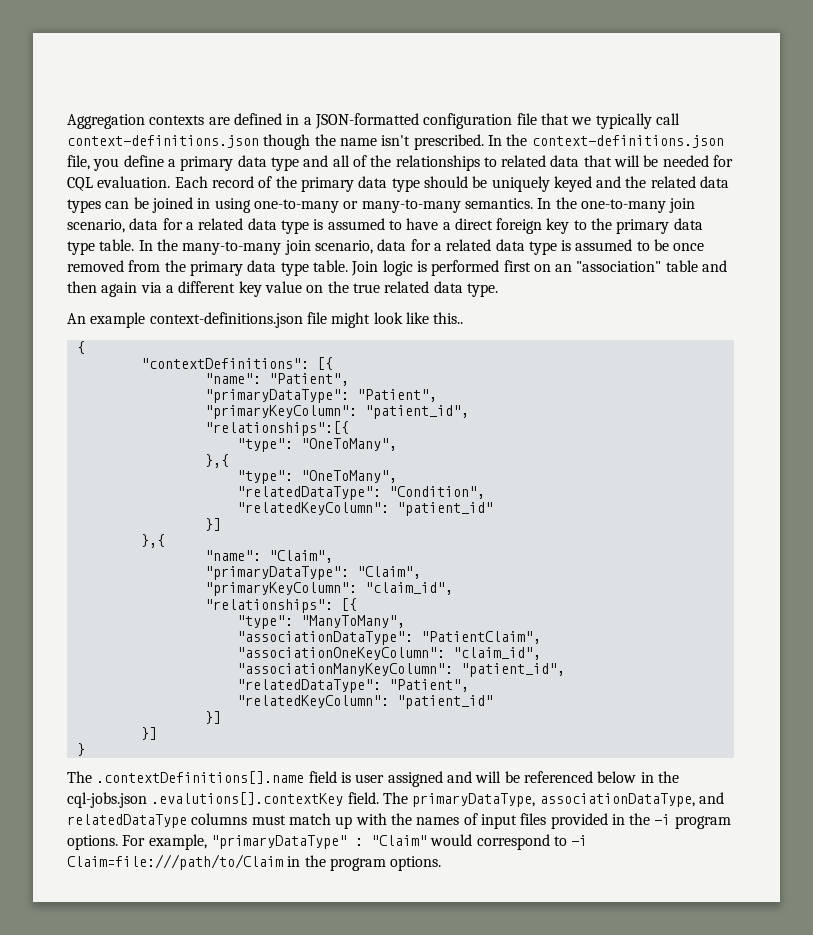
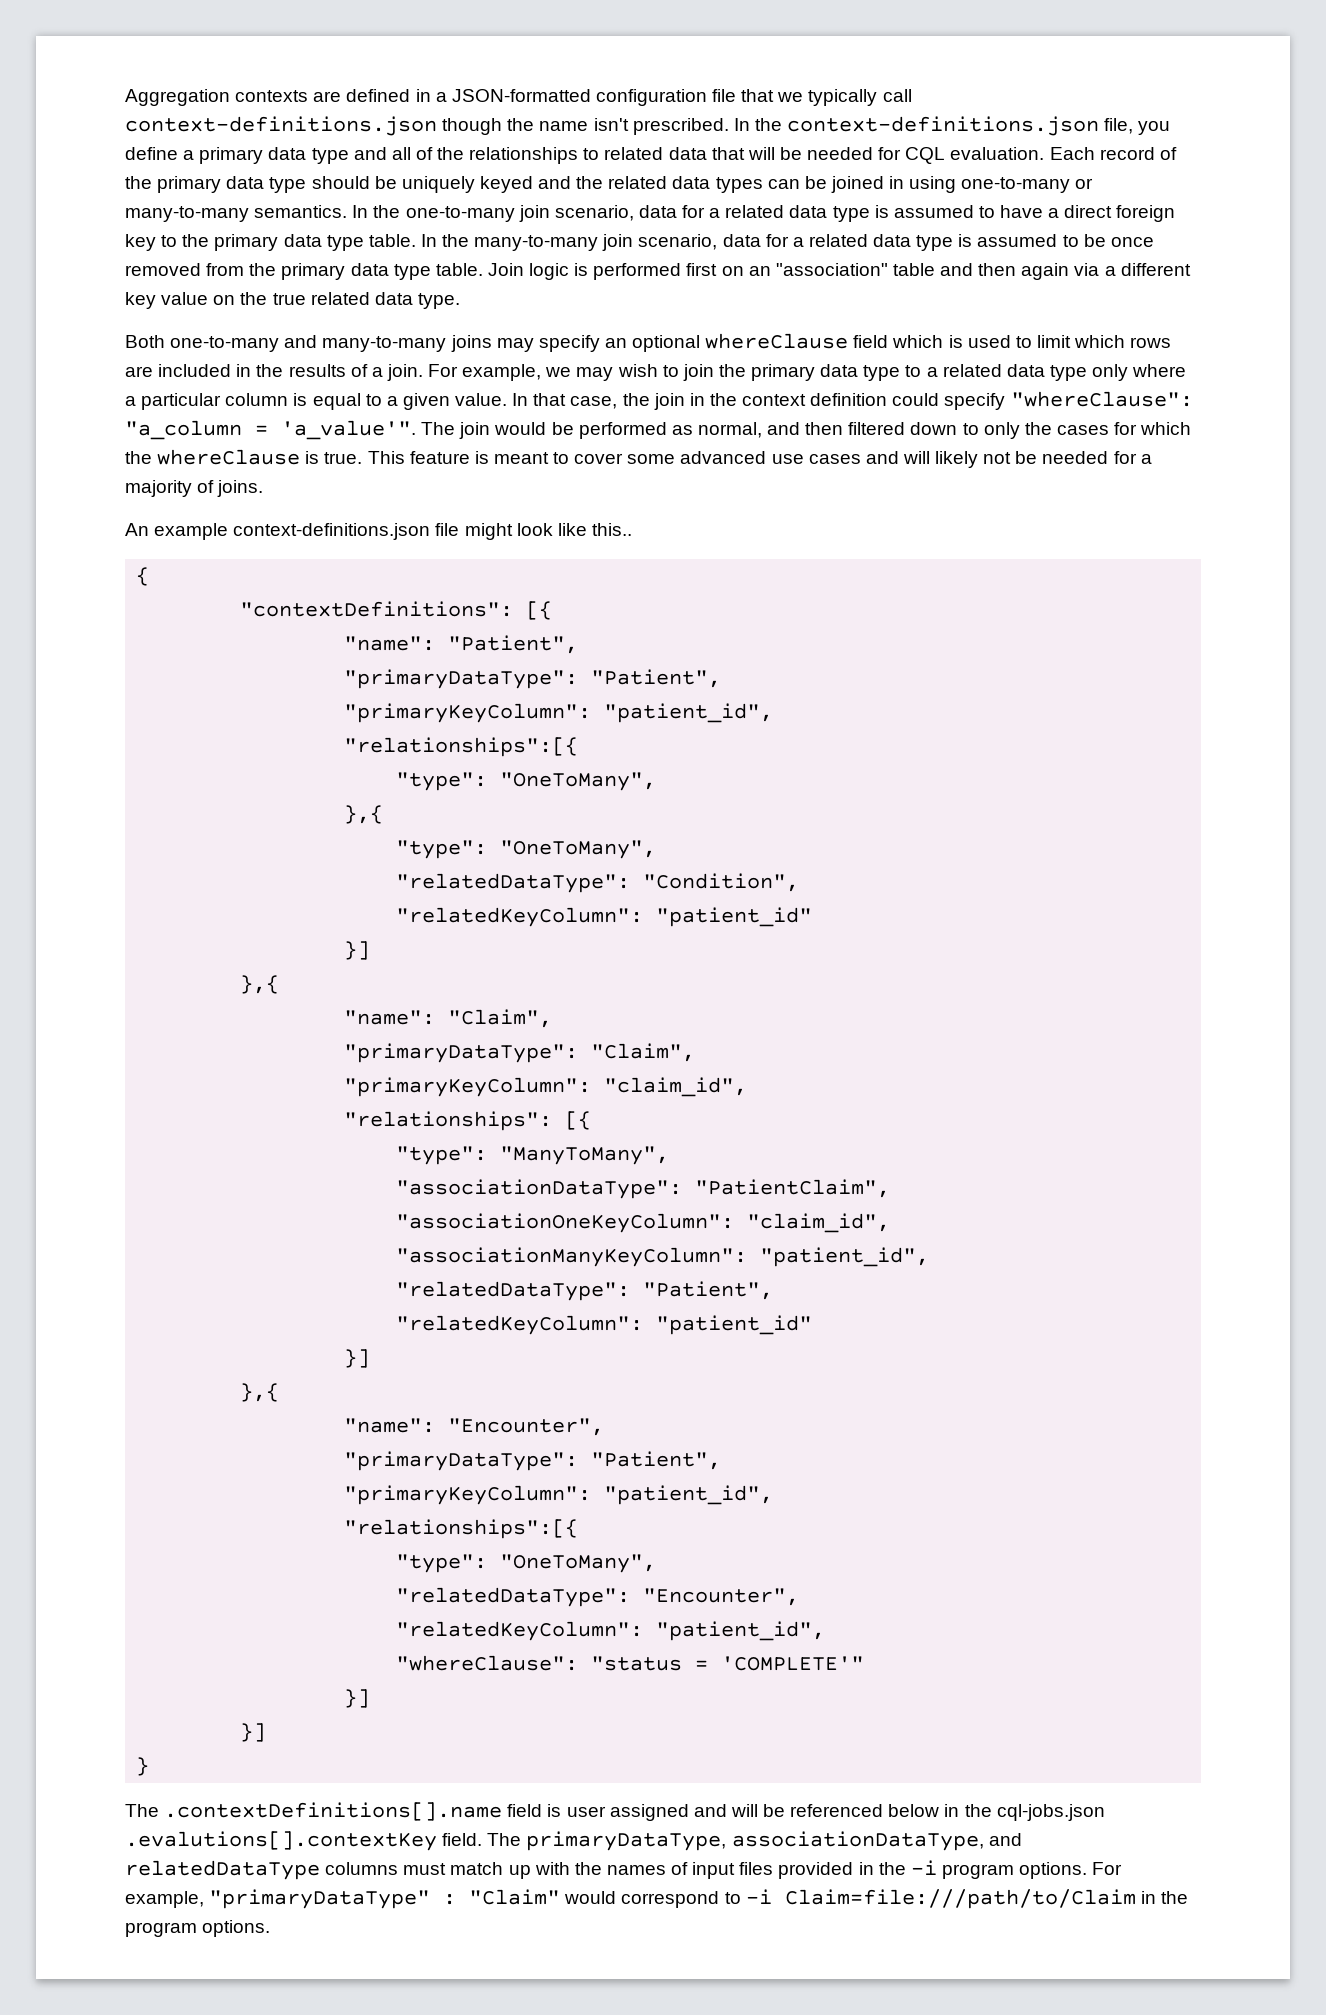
(498, 290) none -> [125,333,1172,352] [125,364,1187,381] [125,391,1193,410] [125,420,1192,440] [125,449,1152,468] [125,480,264,497] // Both one-to-many and many-to-many joins may specify an optional whereClause field which is used to limit which rows are included in the results of a join. For example, we may wish to join the primary data type to a related data type only where a particular column is equal to a given value. In that case, the join in the context definition could specify "whereClause": "a_column = 'a_value'". The join would be performed as normal, and then filtered down to only the cases for which the whereClause is true. This feature is meant to cover some advanced use cases and will likely not be needed for a majority of joins.
(221, 717) none -> [240,1383,280,1402] [344,1418,605,1436] [344,1451,722,1471] [344,1485,774,1505] [344,1519,579,1539] [396,1554,657,1573] [396,1587,800,1607] [396,1621,826,1641] [396,1655,865,1671] [344,1689,371,1708] // },{ // "name": "Encounter", // "primaryDataType": "Patient", // "primaryKeyColumn": "patient_id", // "relationships":[{ // "type": "OneToMany", // "relatedDataType": "Encounter", // "relatedKeyColumn": "patient_id", // "whereClause": "status = 'COMPLETE'" // }]

